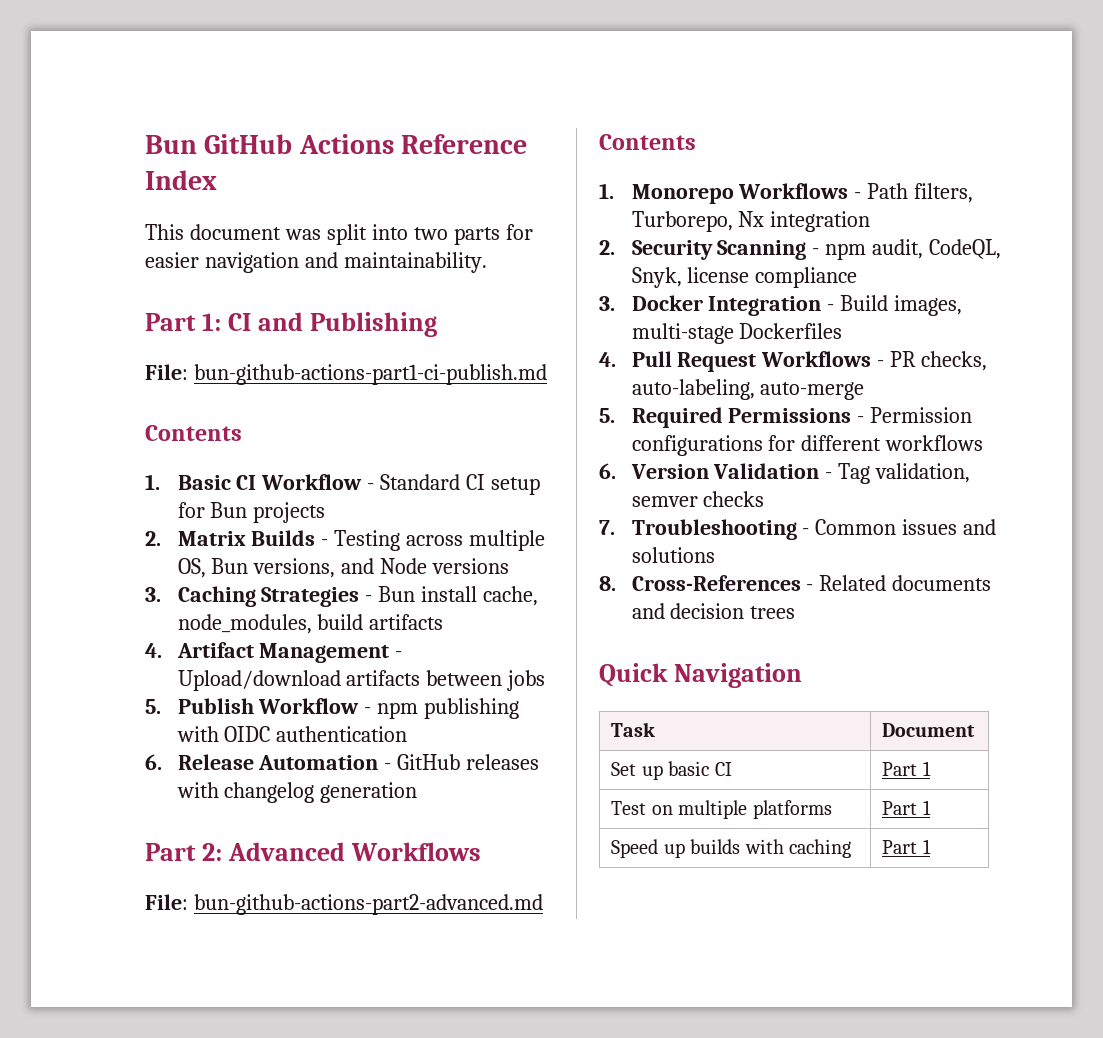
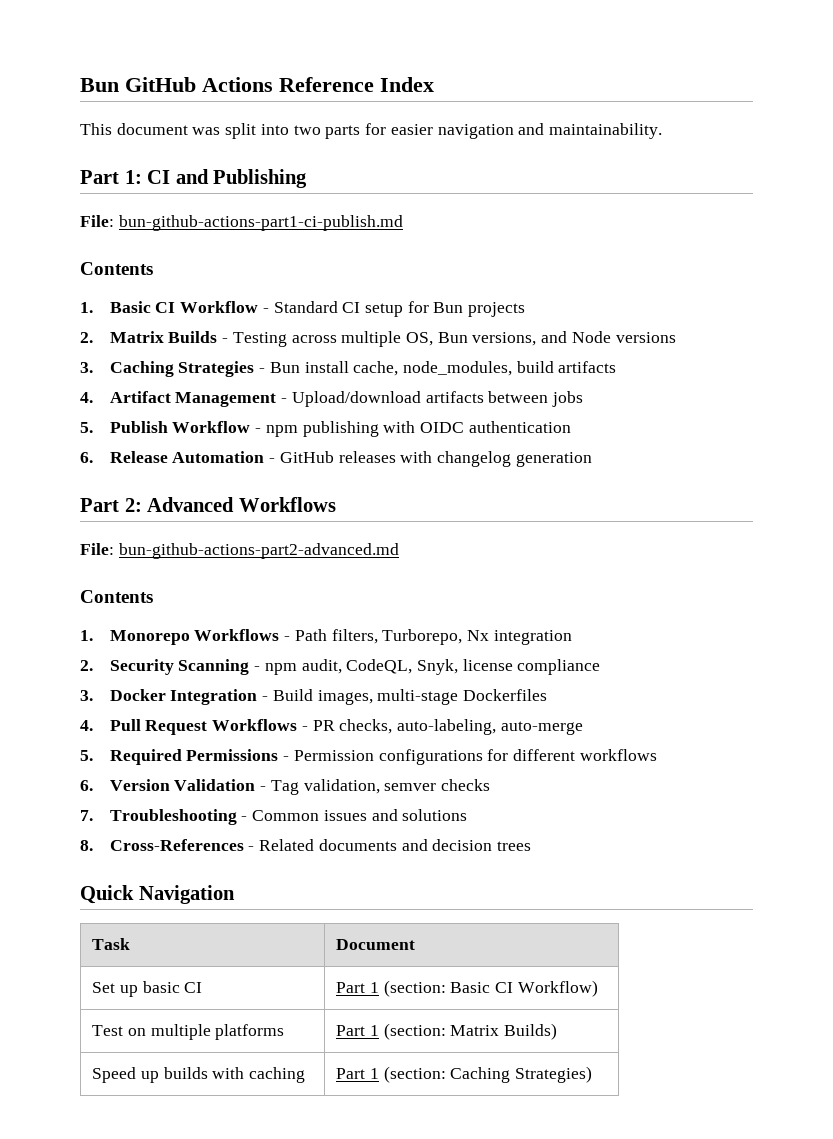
(931, 768) none -> [383,980,598,997] (section: Basic CI Workflow)
(931, 807) none -> [383,1023,558,1040] (section: Matrix Builds)
(931, 846) none -> [383,1066,593,1083] (section: Caching Strategies)

